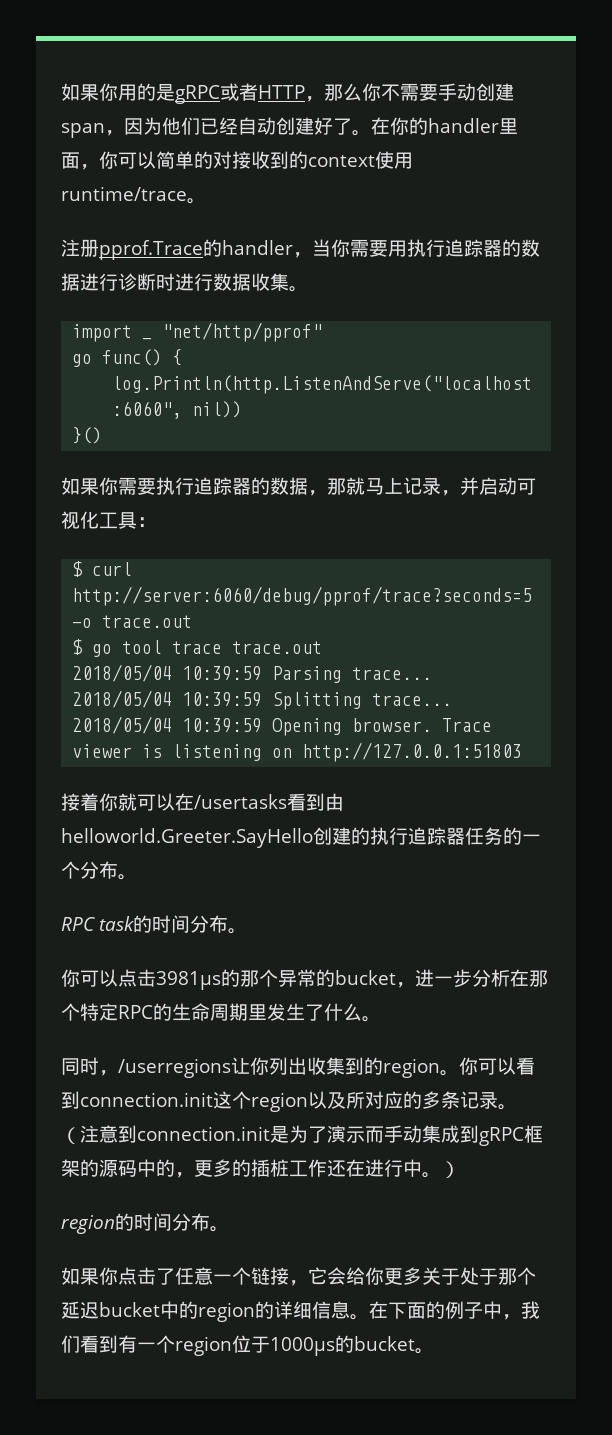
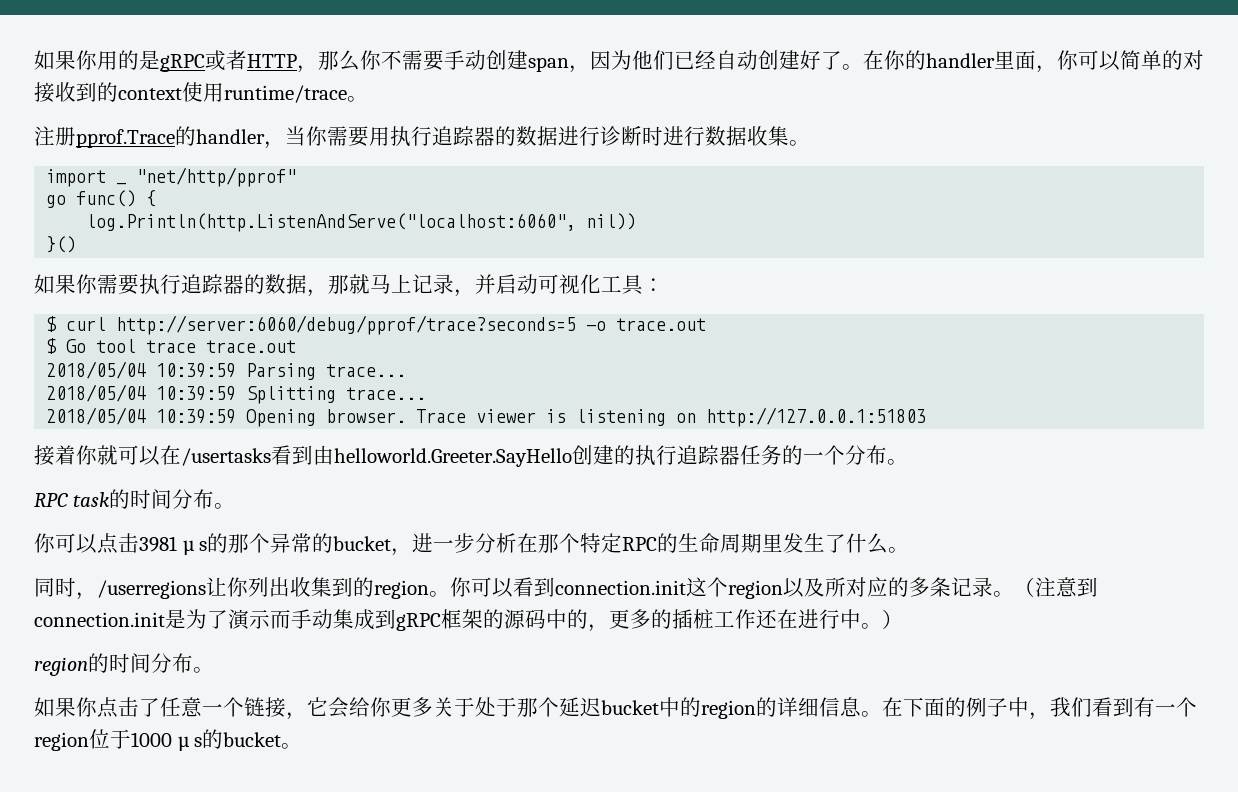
[92,644,113,657] go -> [66,339,87,353] Go
[156,971,221,990] 3981µs -> [139,536,208,555] 3981 µ s
[270,1337,335,1356] 1000µs -> [131,732,203,751] 1000 µ s

